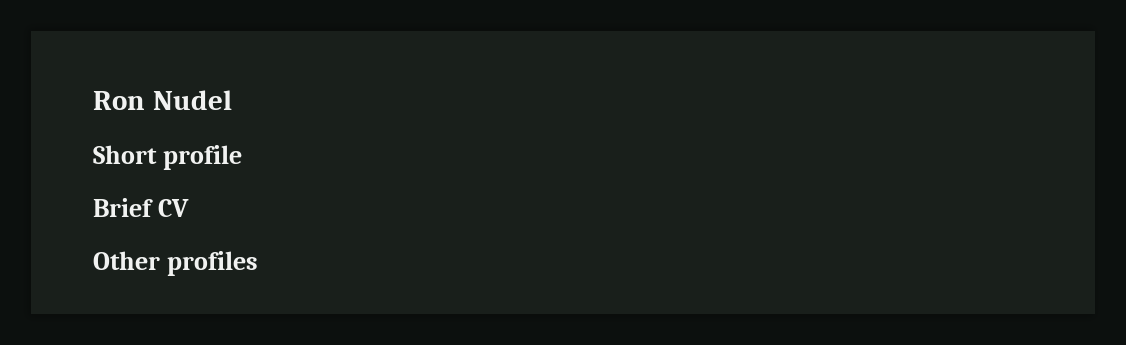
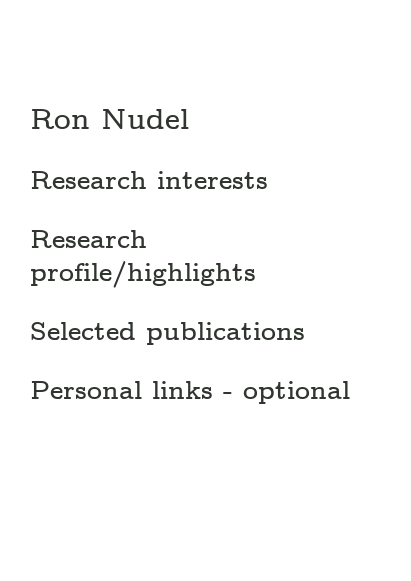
[93,145,242,170] [93,198,189,217] [93,251,258,276] Short profile // Brief CV // Other profiles -> [30,171,268,189] [30,230,147,248] [30,261,256,288] [30,322,305,345] [30,381,350,404] Research interests // Research profile/highlights // Selected publications // Personal links - optional

